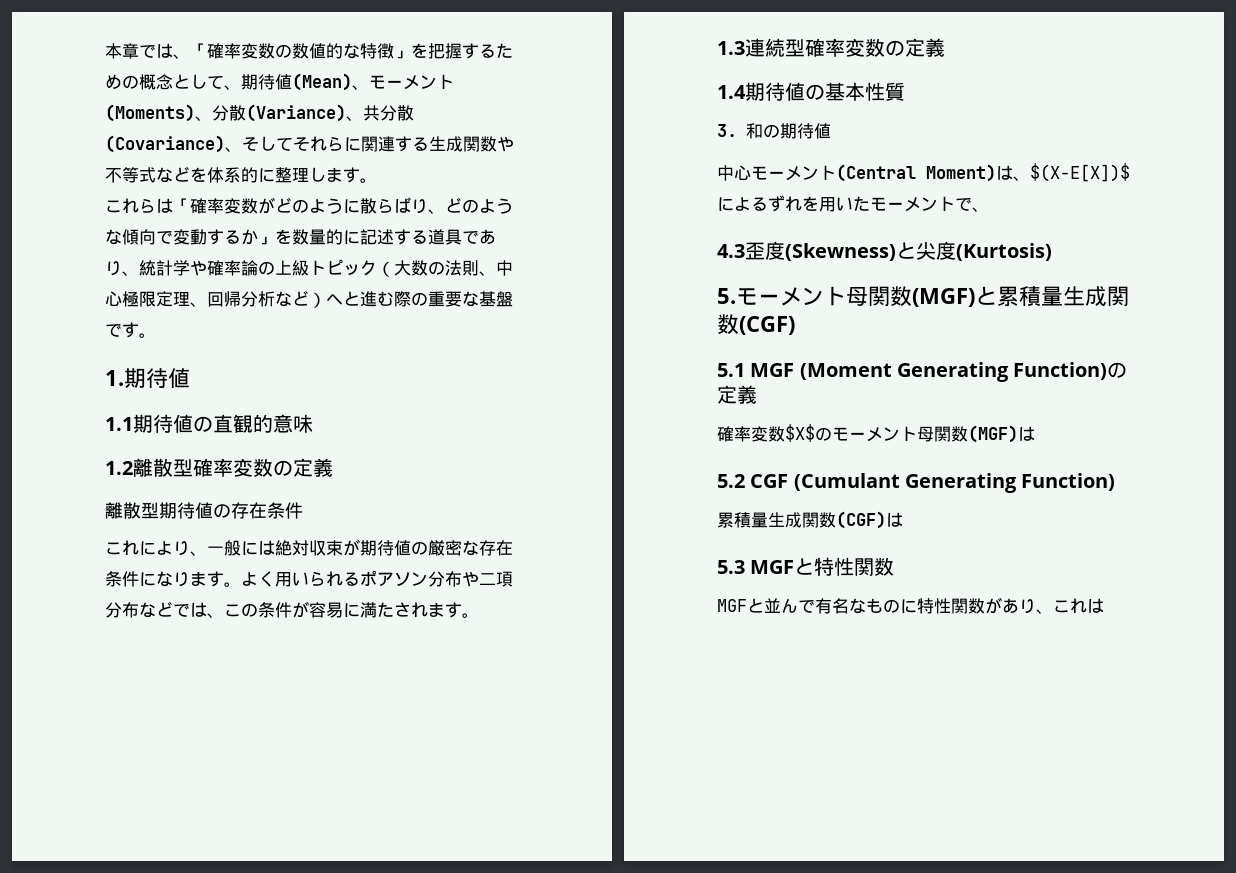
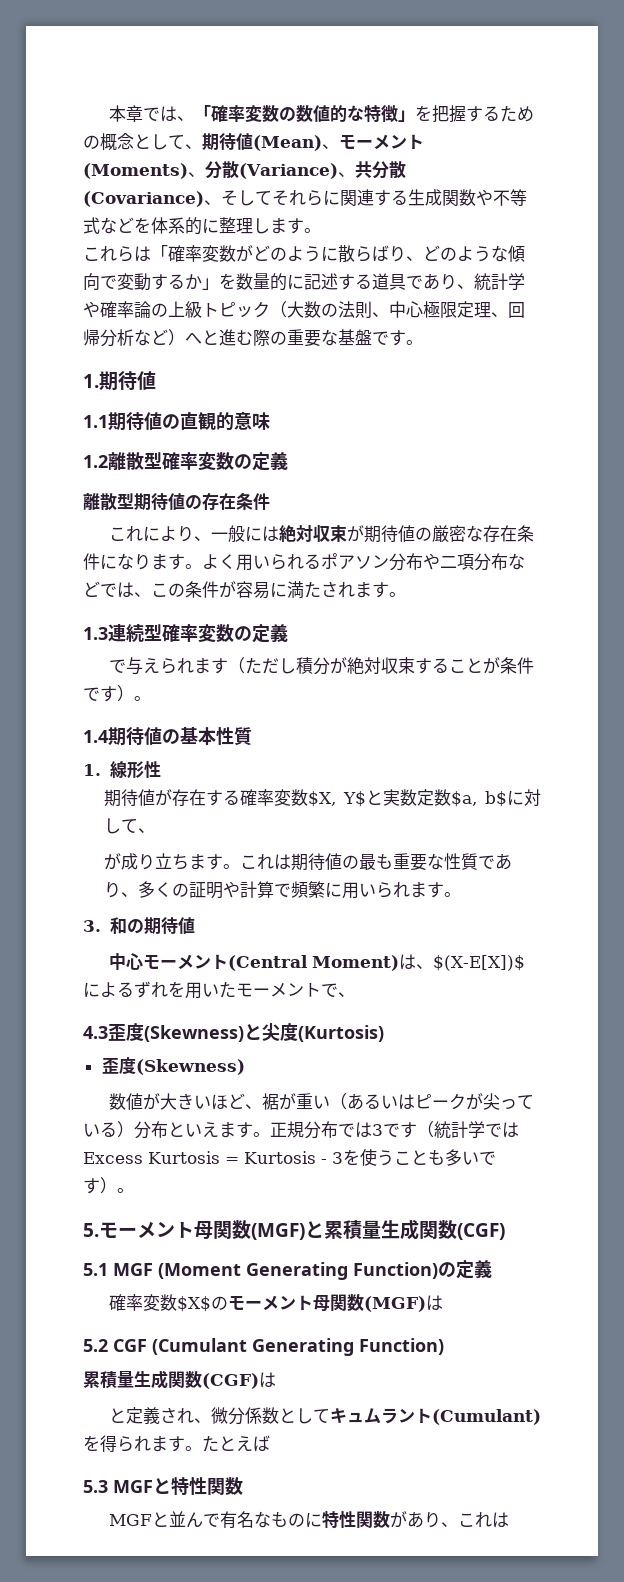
(945, 47) none -> [108,657,534,675] [83,685,151,702] // で与えられます（ただし積分が絶対収束することが条件です）。
(905, 91) none -> [83,761,161,779] [103,789,541,807] [103,818,155,834] [103,853,512,871] [103,881,461,899] // 1.線形性 // 期待値が存在する確率変数$X, Y$と実数定数$a, b$に対して、 // が成り立ちます。これは期待値の最も重要な性質であり、多くの証明や計算で頻繁に用いられます。
(1052, 252) none -> [101,1057,245,1075] [108,1093,534,1110] [83,1121,519,1139] [83,1148,496,1166] [83,1177,134,1194] // 歪度(Skewness) // 数値が大きいほど、裾が重い（あるいはピークが尖っている）分布といえます。正規分布では3です（統計学ではExcess Kurtosis = Kurtosis - 3を使うことも多いです）。
(903, 519) none -> [108,1407,541,1425] [83,1435,270,1452] // と定義され、微分係数としてキュムラント(Cumulant)を得られます。たとえば

